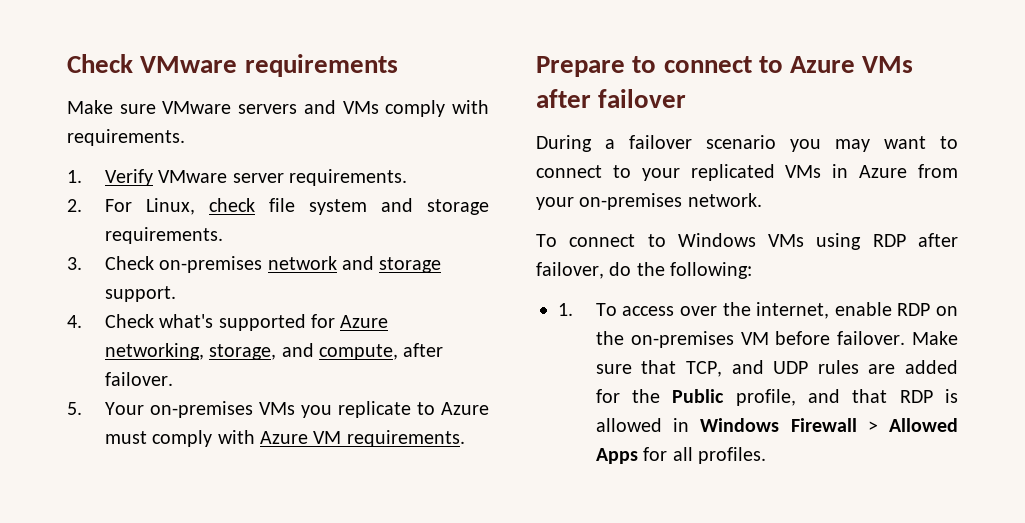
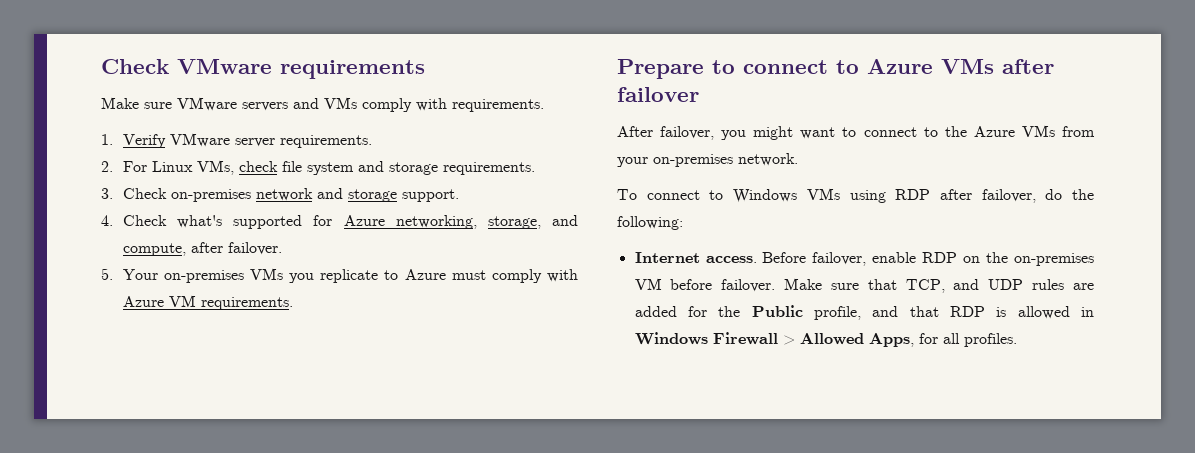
[145,198,195,215] Linux, -> [151,160,234,175] Linux VMs,
[536,135,958,152] [536,164,908,181] During a failover scenario you may want to connect to your replicated VMs in Azure -> [617,125,1055,140] After failover, you might want to connect to the Azure VMs
[558,302,830,319] 1. To access over the internet, -> [634,252,867,266] Internet access. Before failover,
[595,448,638,464] Apps -> [868,333,914,347] Apps,

